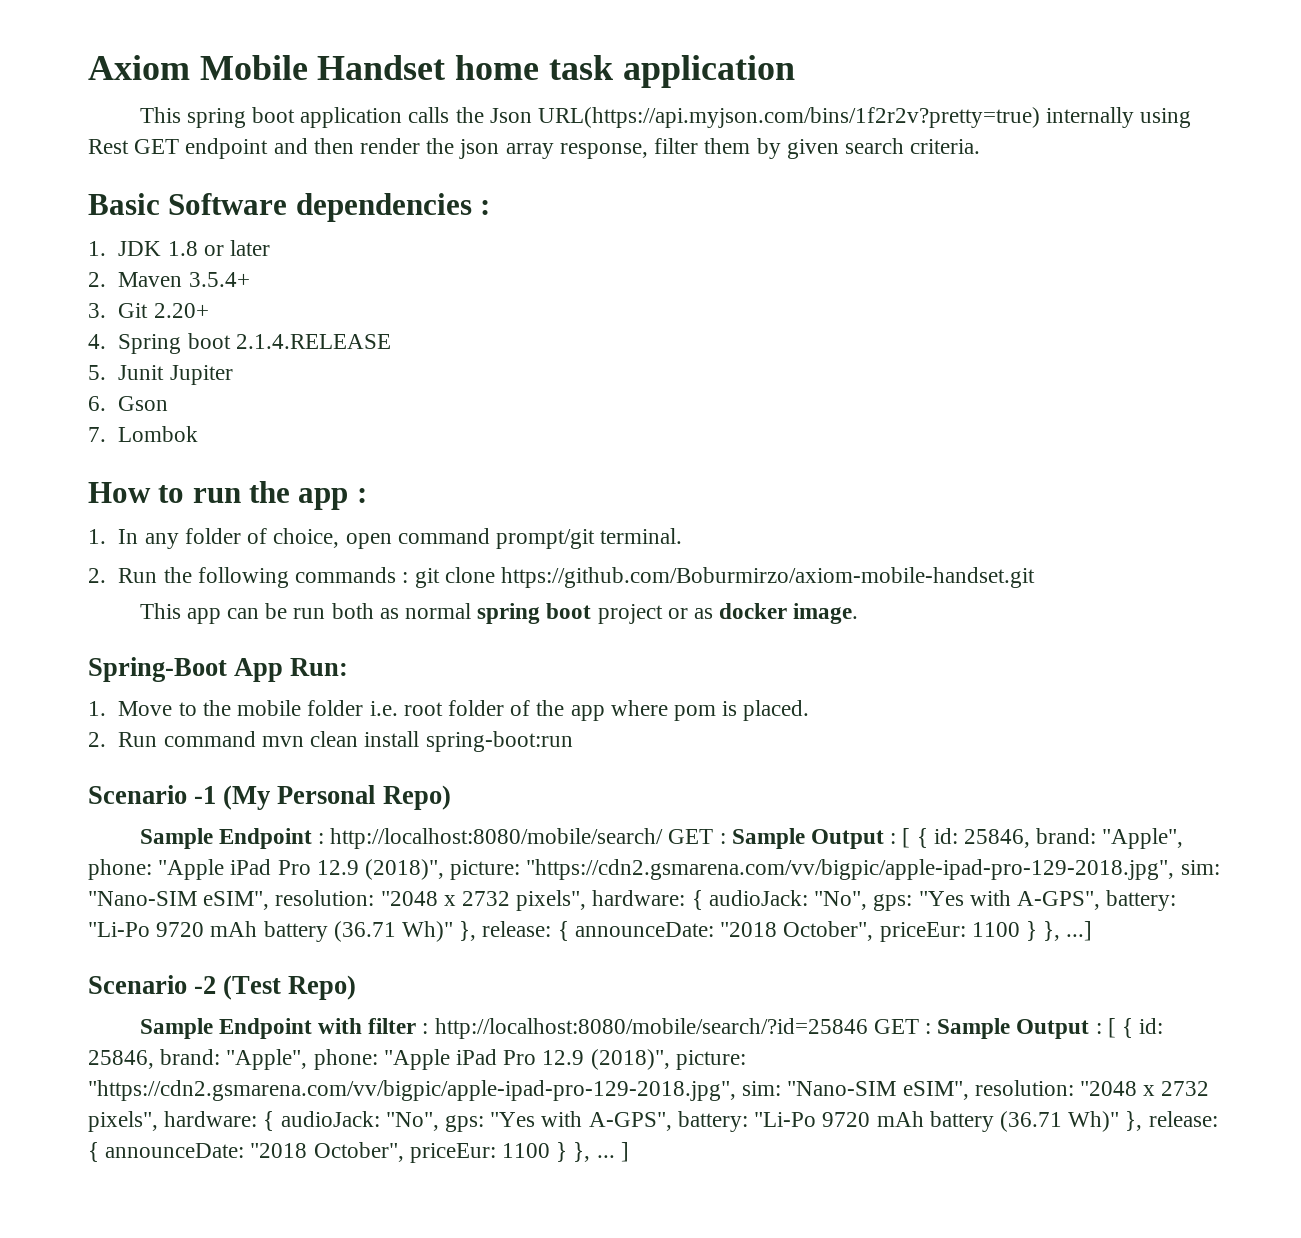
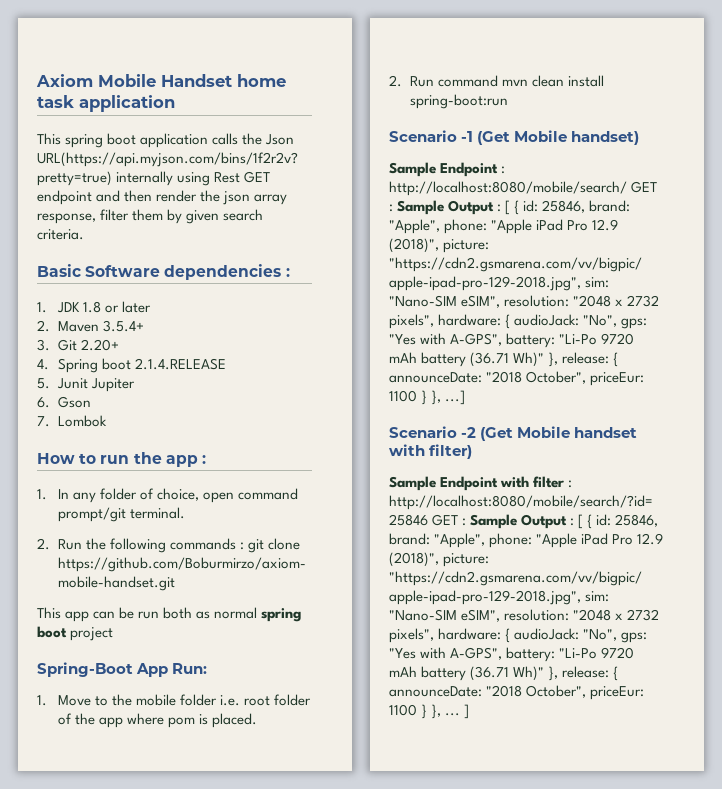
[667,603,859,624] or as docker image. -> (114, 634) none
[223,785,451,810] (My Personal Repo) -> [477,130,640,145] (Get Mobile handset)
[223,975,357,1000] (Test Repo) -> [480,426,638,441] [389,444,473,459] (Get Mobile handset with filter)

